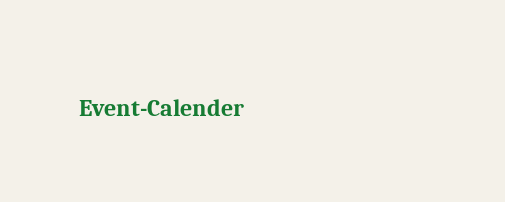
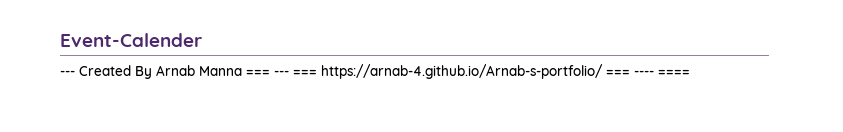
(244, 107) none -> [60,64,690,79] // --- Created By Arnab Manna === --- === https://arnab-4.github.io/Arnab-s-portfolio/ === ---- ====

